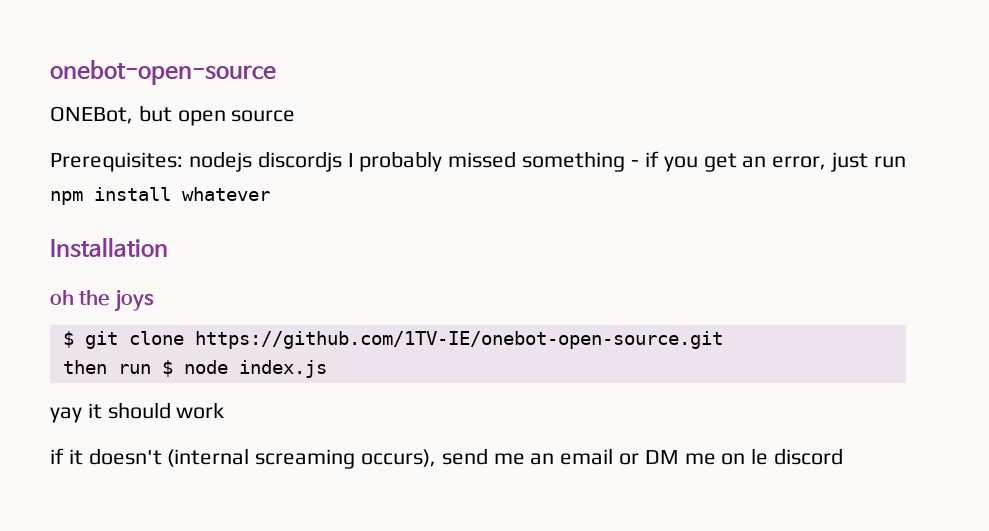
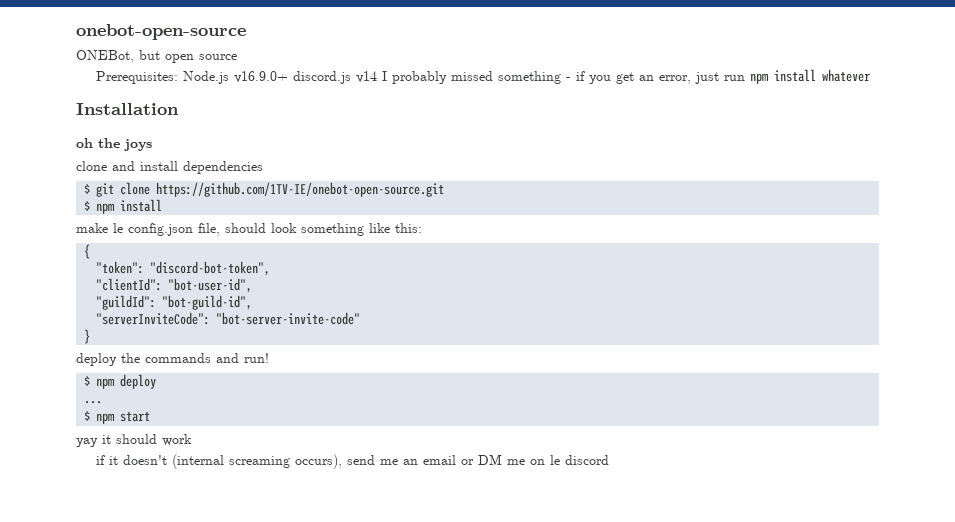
[188,151,342,172] nodejs discordjs -> [183,71,378,84] Node.js v16.9.0+ discord.js v14
(154, 300) none -> [76,161,263,174] // clone and install dependencies
[62,360,327,378] then run $ node index.js -> [84,199,163,214] [76,223,422,236] [84,244,91,259] [96,261,271,276] [96,278,253,293] [96,295,253,310] [96,312,361,325] [84,329,91,344] [76,353,269,366] [84,374,157,389] [84,401,103,404] [84,411,151,424] $ npm install // make le config.json file, should look something like this: // { // "token": "discord-bot-token", // "clientId": "bot-user-id", // "guildId": "bot-guild-id", // "serverInviteCode": "bot-server-invite-code" // } // deploy the commands and run! // $ npm deploy // ... // $ npm start

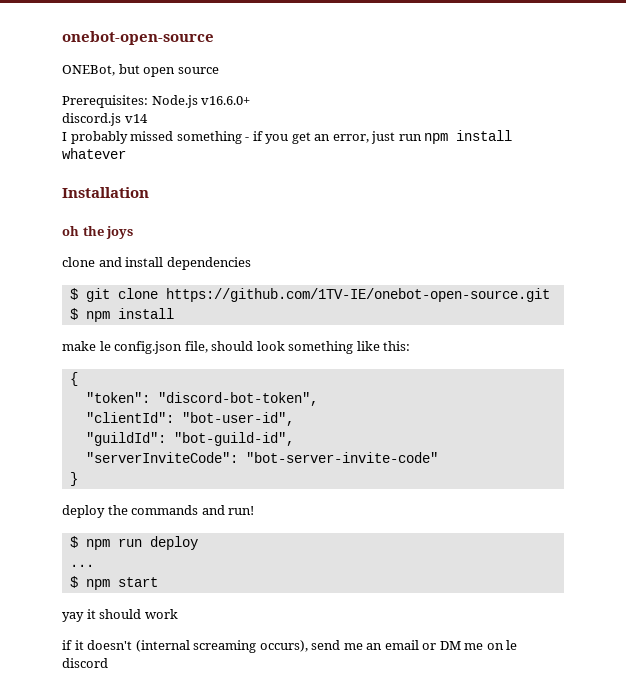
[234,71,289,83] v16.9.0+ -> [201,96,251,105] v16.6.0+ //
(378, 77) none -> (148, 118) //
(116, 383) none -> [117,538,142,547] run

